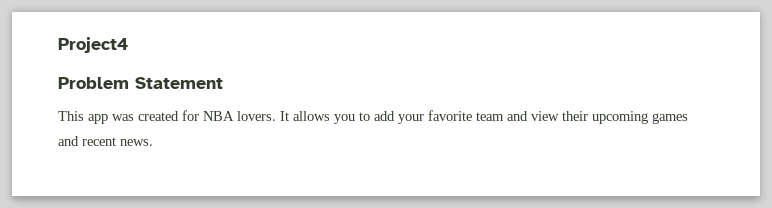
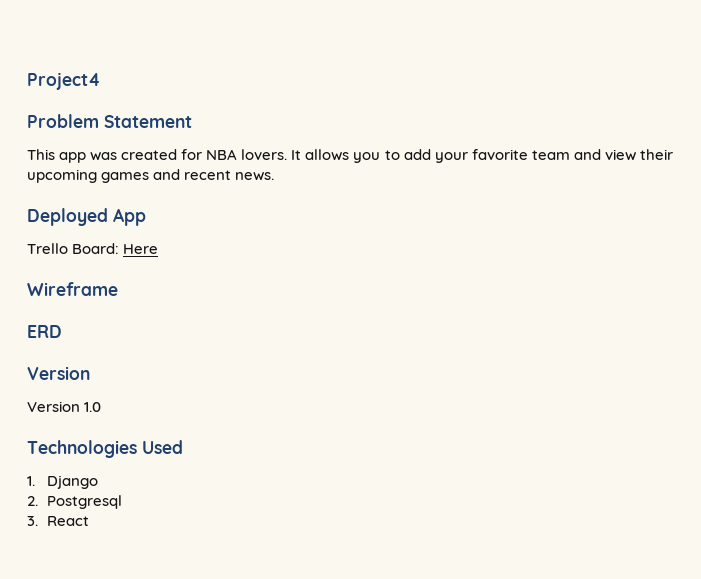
(153, 142) none -> [27,208,146,226] [27,243,159,254] [27,282,118,296] [27,325,62,338] [27,366,90,380] [27,401,102,412] [27,440,183,458] [27,475,98,489] [27,495,122,509] [27,516,89,526] // Deployed App // Trello Board: Here // Wireframe // ERD // Version // Version 1.0 // Technologies Used // 1. Django // 2. Postgresql // 3. React

